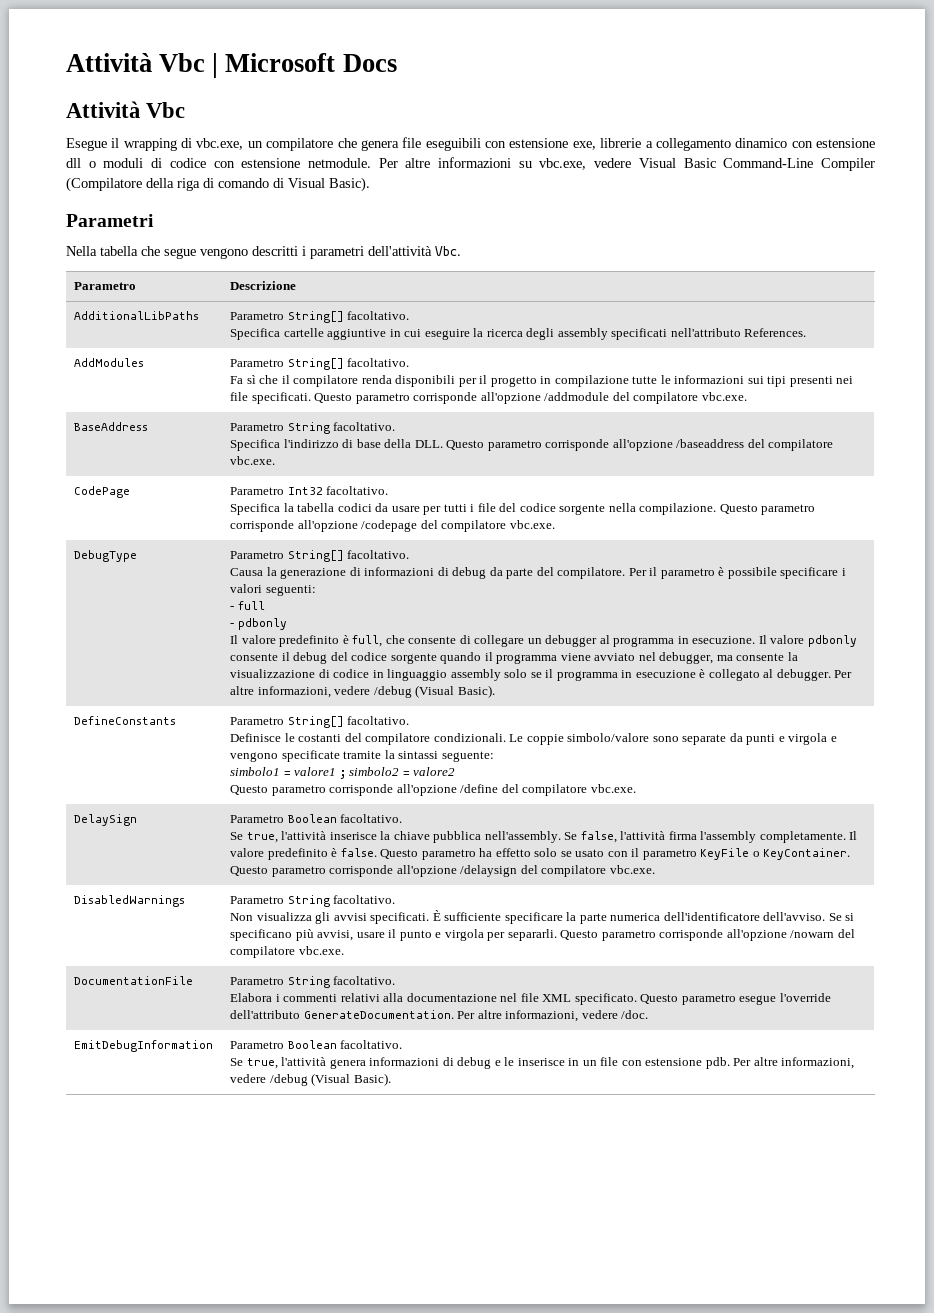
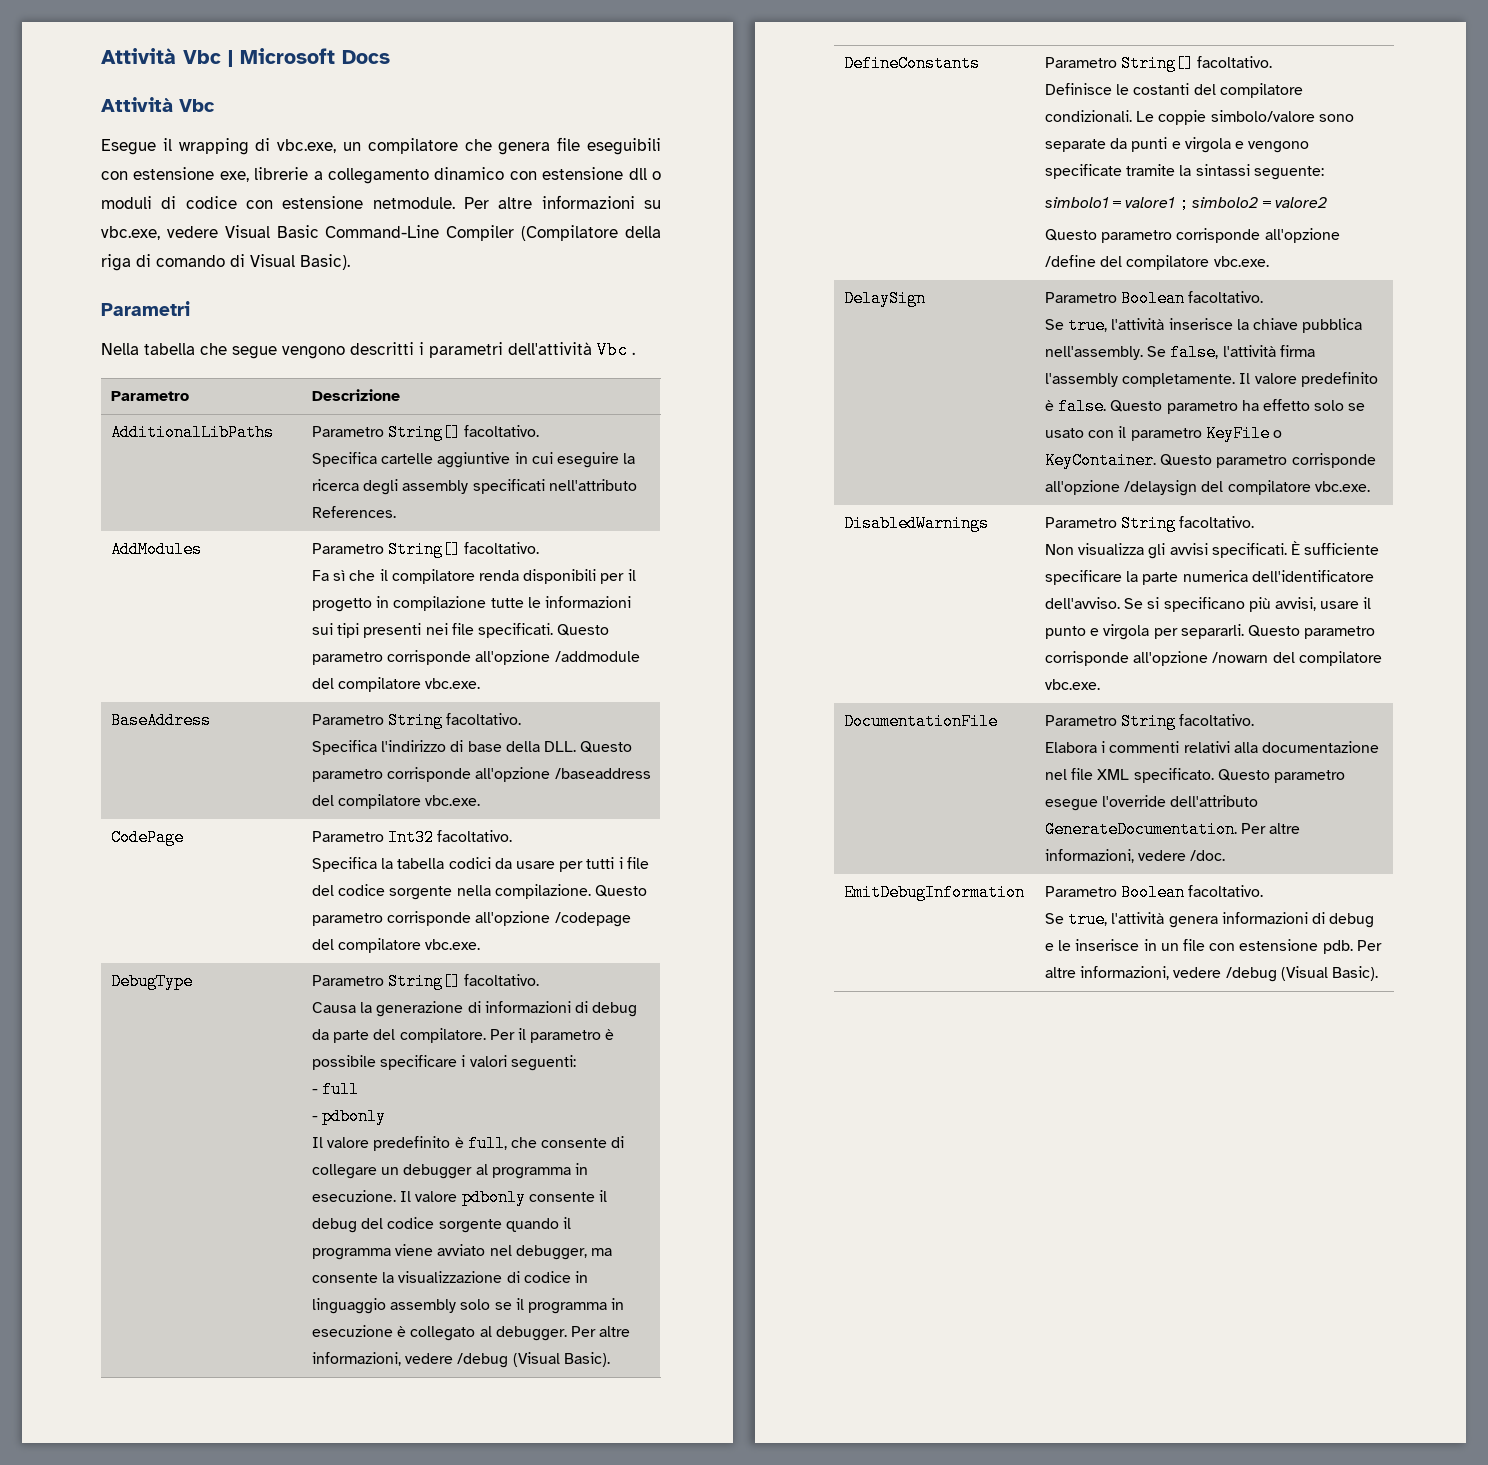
[435,246,461,256] Vbc. -> [597,341,635,359] Vbc .

